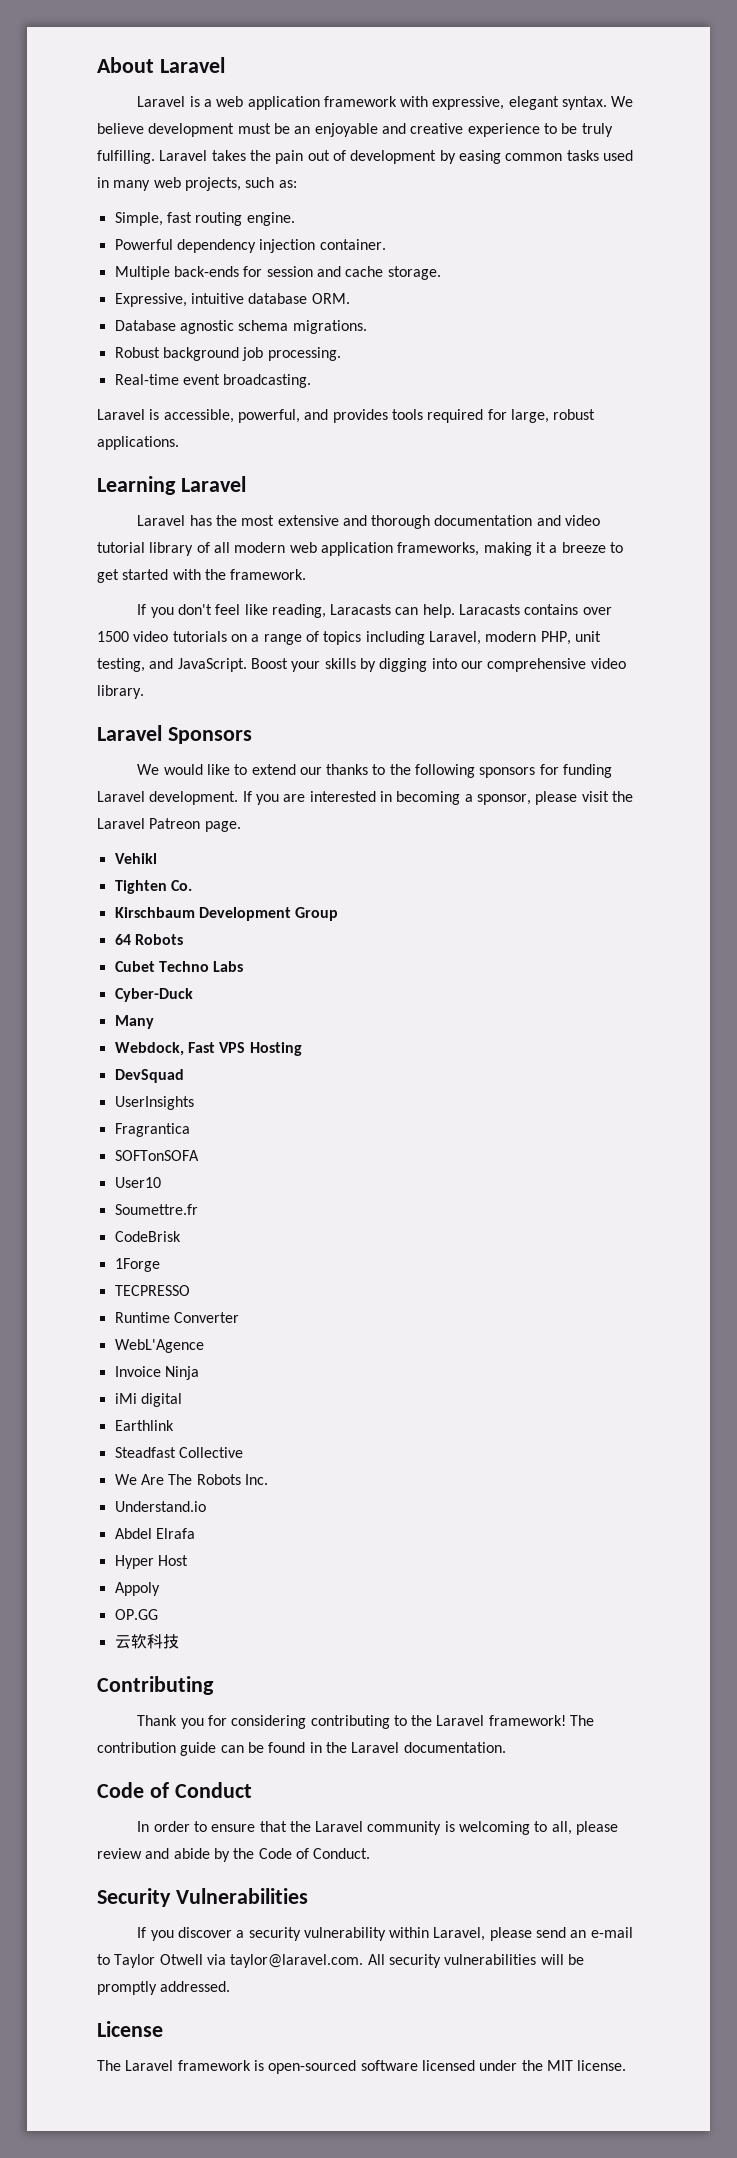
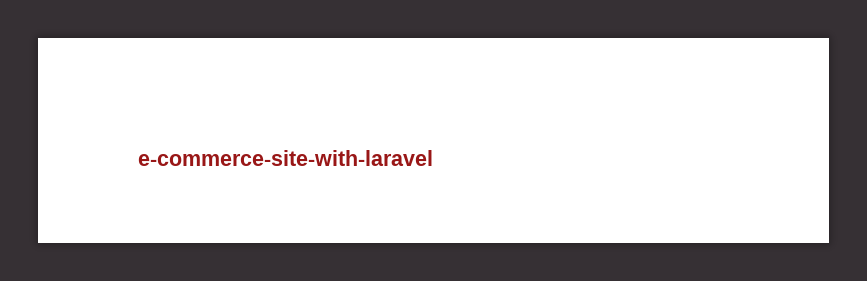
[97,57,225,73] [137,96,634,110] [97,123,613,137] [97,150,633,164] [97,177,297,191] [114,212,295,226] [114,239,386,253] [114,266,441,280] [114,293,350,307] [114,320,367,334] [114,347,341,361] [114,374,312,388] [97,409,596,423] [97,436,179,450] [97,476,246,495] [137,515,601,529] [97,542,623,556] [97,569,307,583] [137,604,612,618] [97,631,601,645] [97,658,626,672] [97,685,144,699] [97,725,252,744] [137,764,613,778] [97,791,633,805] [97,818,241,832] [114,853,157,864] [114,880,192,894] [114,907,339,921] [114,934,183,945] [114,961,244,972] [114,988,193,1002] [114,1015,154,1029] [114,1042,302,1056] [114,1069,184,1083] [114,1096,194,1110] [114,1123,190,1137] [114,1150,199,1161] [114,1177,161,1188] [114,1204,198,1215] [114,1231,181,1242] [114,1258,160,1272] [114,1285,190,1296] [114,1312,239,1323] [114,1339,204,1353] [114,1366,199,1380] [114,1393,182,1407] [114,1420,174,1431] [114,1447,243,1458] [114,1474,268,1485] [114,1501,206,1512] [114,1528,195,1539] [114,1555,188,1569] [114,1582,160,1596] [114,1609,158,1620] [114,1633,179,1649] [97,1676,214,1695] [137,1715,595,1729] [97,1742,506,1756] [97,1782,252,1798] [137,1821,619,1835] [97,1848,371,1862] [97,1888,308,1907] [137,1927,633,1941] [97,1954,584,1968] [97,1981,231,1995] [97,2021,163,2037] [97,2060,627,2074] About Laravel // Laravel is a web application framework with expressive, elegant syntax. We believe development must be an enjoyable and creative experience to be truly fulfilling. Laravel takes the pain out of development by easing common tasks used in many web projects, such as: // Simple, fast routing engine. // Powerful dependency injection container. // Multiple back-ends for session and cache storage. // Expressive, intuitive database ORM. // Database agnostic schema migrations. // Robust background job processing. // Real-time event broadcasting. // Laravel is accessible, powerful, and provides tools required for large, robust applications. // Learning Laravel // Laravel has the most extensive and thorough documentation and video tutorial library of all modern web application frameworks, making it a breeze to get started with the framework. // If you don't feel like reading, Laracasts can help. Laracasts contains over 1500 video tutorials on a range of topics including Laravel, modern PHP, unit testing, and JavaScript. Boost your skills by digging into our comprehensive video library. // Laravel Sponsors // We would like to extend our thanks to the following sponsors for funding Laravel development. If you are interested in becoming a sponsor, please visit the Laravel Patreon page. // Vehikl // Tighten Co. // Kirschbaum Development Group // 64 Robots // Cubet Techno Labs // Cyber-Duck // Many // Webdock, Fast VPS Hosting // DevSquad // UserInsights // Fragrantica // SOFTonSOFA // User10 // Soumettre.fr // CodeBrisk // 1Forge // TECPRESSO // Runtime Converter // WebL'Agence // Invoice Ninja // iMi digital // Earthlink // Steadfast Collective // We Are The Robots Inc. // Understand.io // Abdel Elrafa // Hyper Host // Appoly // OP.GG // 云软科技 // Contributing // Thank you for considering contributing to the Laravel framework! The contribution guide can be found in the Laravel documentation. // Code of Conduct // In order to ensure that the Laravel community is welcoming to all, please review and abide by the Code of Conduct. // Security Vulnerabilities // If you discover a security vulnerability within Laravel, please send an e-mail to Taylor Otwell via taylor@laravel.com. All security vulnerabilities will be promptly addressed. // License // The Laravel framework is open-sourced software licensed under the MIT license. -> [138,150,433,166] e-commerce-site-with-laravel

